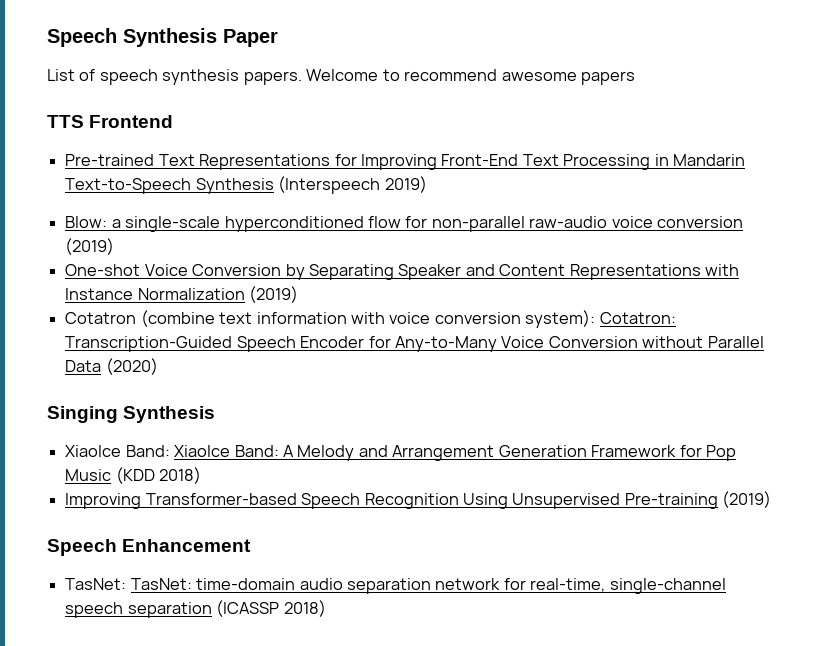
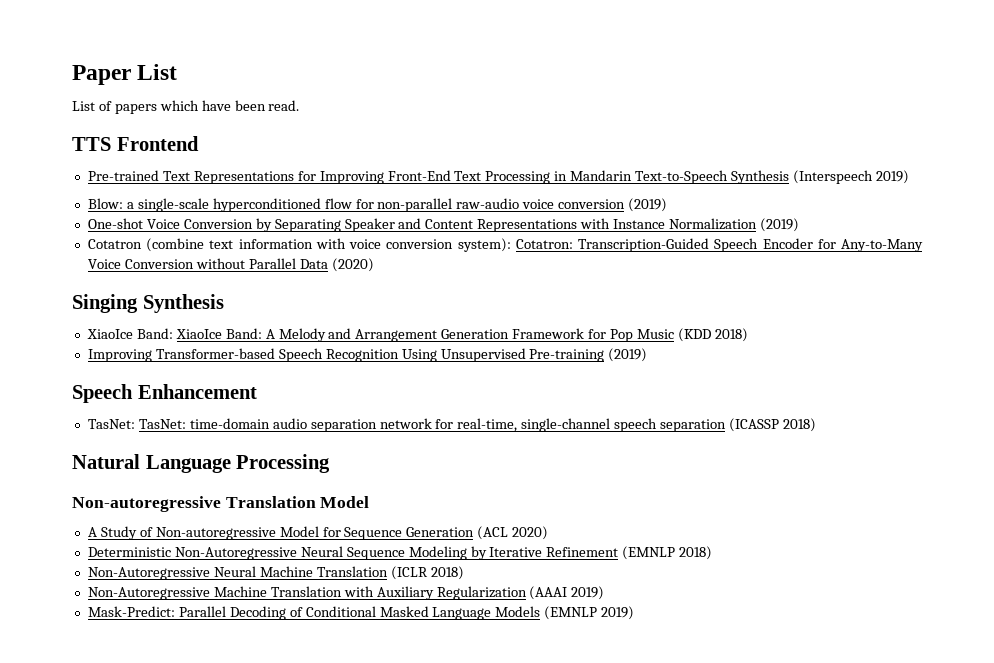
[47,28,217,47] Speech Synthesis -> (72, 75) none
(278, 38) none -> [137,64,178,80] List
[99,69,636,85] speech synthesis papers. Welcome to recommend awesome papers -> [114,100,300,114] papers which have been read.
(326, 608) none -> [72,454,331,473] [72,496,370,512] [87,526,549,540] [87,546,713,560] [87,566,464,580] [87,586,605,600] [87,606,635,620] // Natural Language Processing // Non-autoregressive Translation Model // A Study of Non-autoregressive Model for Sequence Generation (ACL 2020) // Deterministic Non-Autoregressive Neural Sequence Modeling by Iterative Refinement (EMNLP 2018) // Non-Autoregressive Neural Machine Translation (ICLR 2018) // Non-Autoregressive Machine Translation with Auxiliary Regularization (AAAI 2019) // Mask-Predict: Parallel Decoding of Conditional Masked Language Models (EMNLP 2019)

